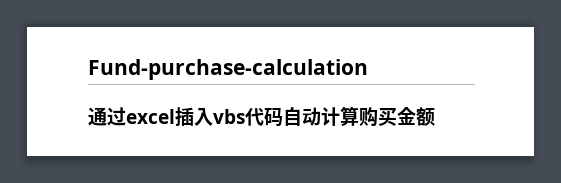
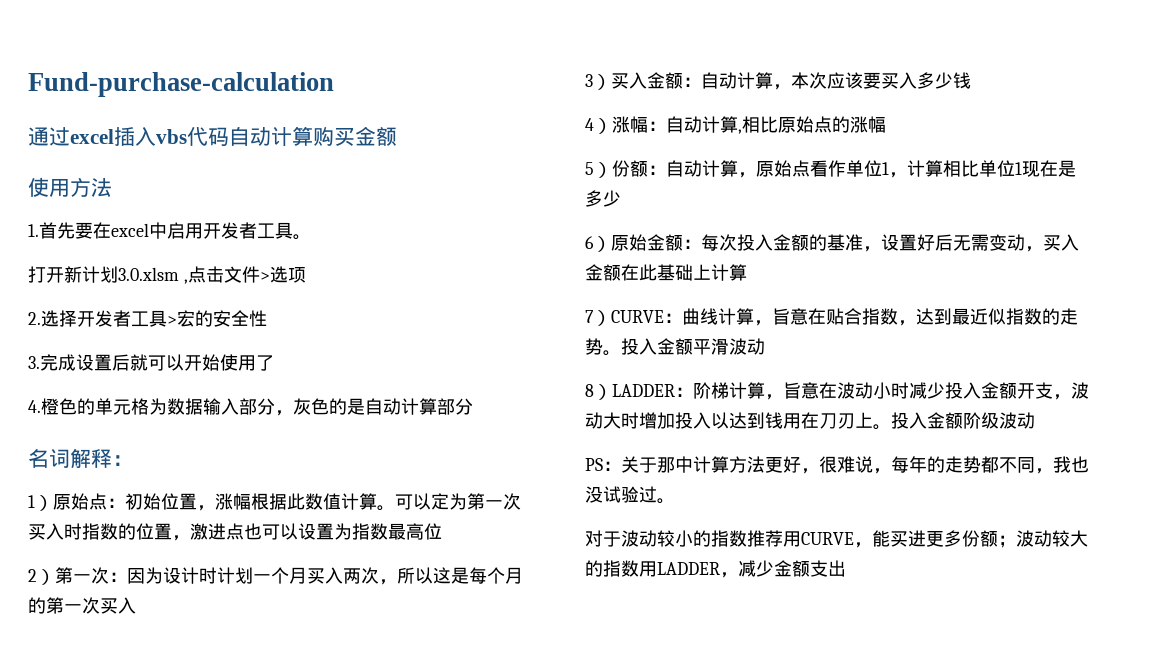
(435, 116) none -> [28,177,112,197] [28,222,311,240] [28,266,306,284] [28,310,267,327] [28,354,274,371] [28,398,473,416] [28,448,133,468] [28,493,521,511] [28,523,442,541] [28,567,523,585] [28,597,136,614] [585,72,971,90] [585,116,886,134] [585,160,1076,178] [585,190,621,207] [585,234,1079,252] [585,264,747,281] [585,308,1078,326] [585,338,765,356] [585,382,1089,400] [585,412,1035,430] [585,456,1089,474] [585,486,675,504] [585,530,1088,548] [585,560,846,578] // 使用方法 // 1.首先要在excel中启用开发者工具。 // 打开新计划3.0.xlsm ,点击文件>选项 // 2.选择开发者工具>宏的安全性 // 3.完成设置后就可以开始使用了 // 4.橙色的单元格为数据输入部分，灰色的是自动计算部分 // 名词解释： // 1）原始点：初始位置，涨幅根据此数值计算。可以定为第一次买入时指数的位置，激进点也可以设置为指数最高位 // 2）第一次：因为设计时计划一个月买入两次，所以这是每个月的第一次买入 // 3）买入金额：自动计算，本次应该要买入多少钱 // 4）涨幅：自动计算,相比原始点的涨幅 // 5）份额：自动计算，原始点看作单位1，计算相比单位1现在是多少 // 6）原始金额：每次投入金额的基准，设置好后无需变动，买入金额在此基础上计算 // 7）CURVE：曲线计算，旨意在贴合指数，达到最近似指数的走势。投入金额平滑波动 // 8）LADDER：阶梯计算，旨意在波动小时减少投入金额开支，波动大时增加投入以达到钱用在刀刃上。投入金额阶级波动 // PS：关于那中计算方法更好，很难说，每年的走势都不同，我也没试验过。 // 对于波动较小的指数推荐用CURVE，能买进更多份额；波动较大的指数用LADDER，减少金额支出

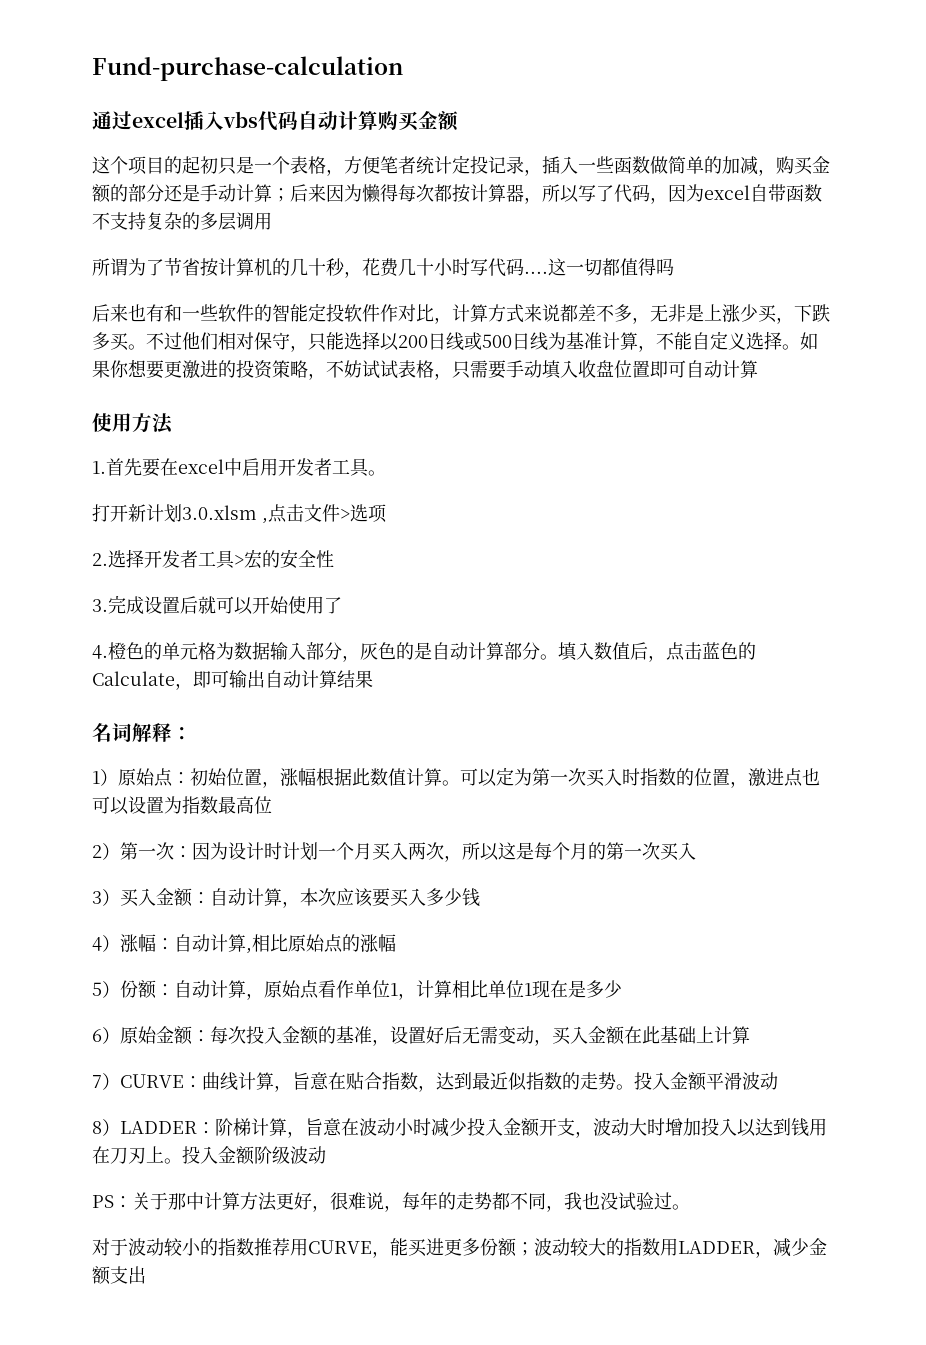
(397, 136) none -> [92,155,830,176] [92,184,822,204] [92,212,272,231] [92,258,674,278] [92,303,830,324] [92,331,818,352] [92,359,758,380] // 这个项目的起初只是一个表格，方便笔者统计定投记录，插入一些函数做简单的加减，购买金额的部分还是手动计算；后来因为懒得每次都按计算器，所以写了代码，因为excel自带函数不支持复杂的多层调用 // 所谓为了节省按计算机的几十秒，花费几十小时写代码....这一切都值得吗 // 后来也有和一些软件的智能定投软件作对比，计算方式来说都差不多，无非是上涨少买，下跌多买。不过他们相对保守，只能选择以200日线或500日线为基准计算，不能自定义选择。如果你想要更激进的投资策略，不妨试试表格，只需要手动填入收盘位置即可自动计算
(473, 406) none -> [540,642,756,662] [92,670,373,690] 。填入数值后，点击蓝色的Calculate，即可输出自动计算结果

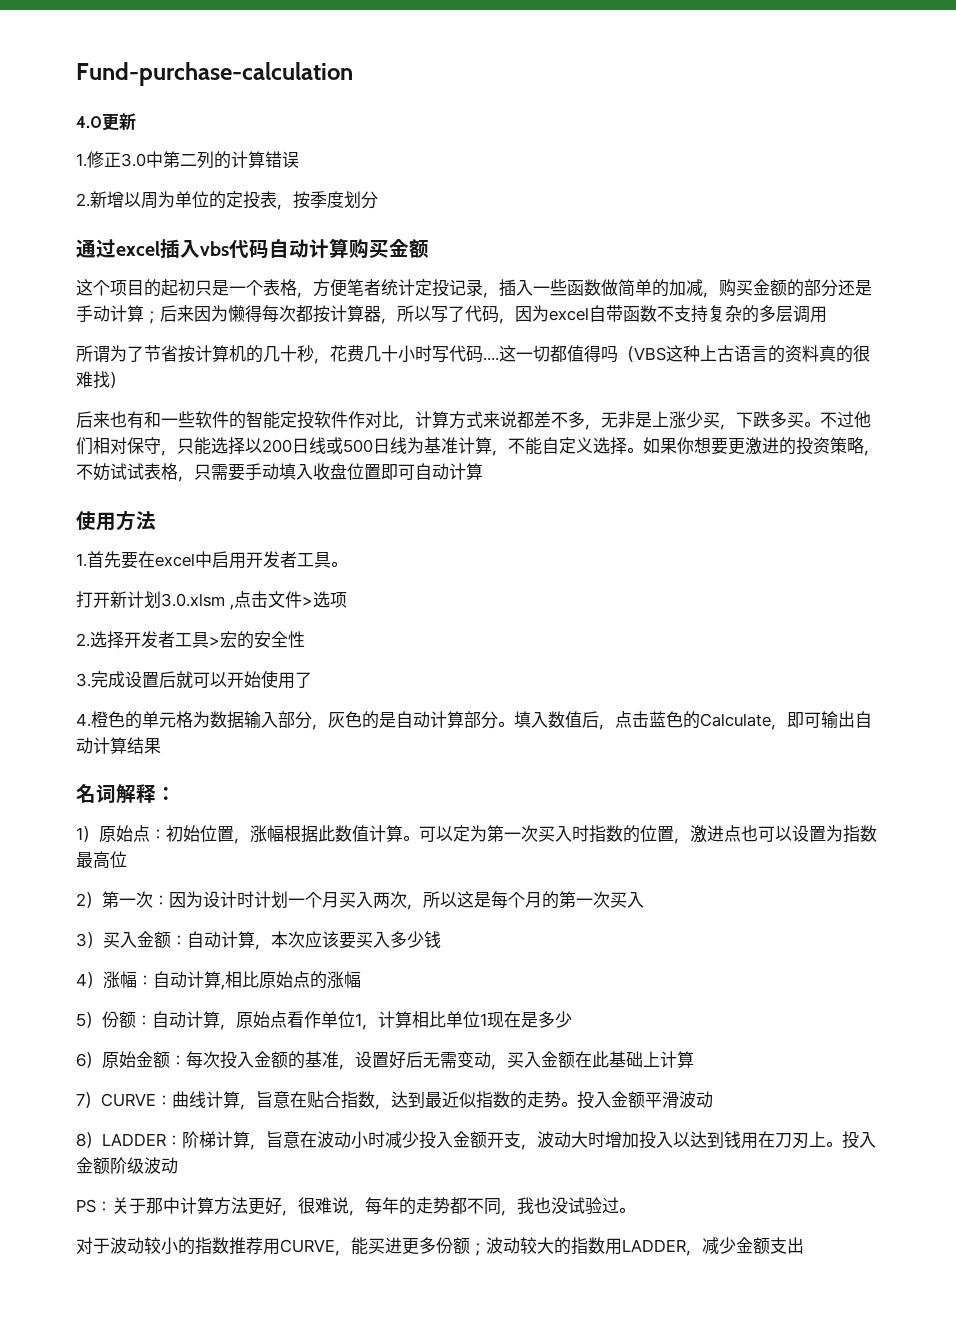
(403, 68) none -> [76,113,136,131] [76,151,299,169] [76,191,378,210] // 4.0更新 // 1.修正3.0中第二列的计算错误 // 2.新增以周为单位的定投表，按季度划分
(674, 267) none -> [618,345,870,363] [76,371,126,388] （VBS这种上古语言的资料真的很难找）

